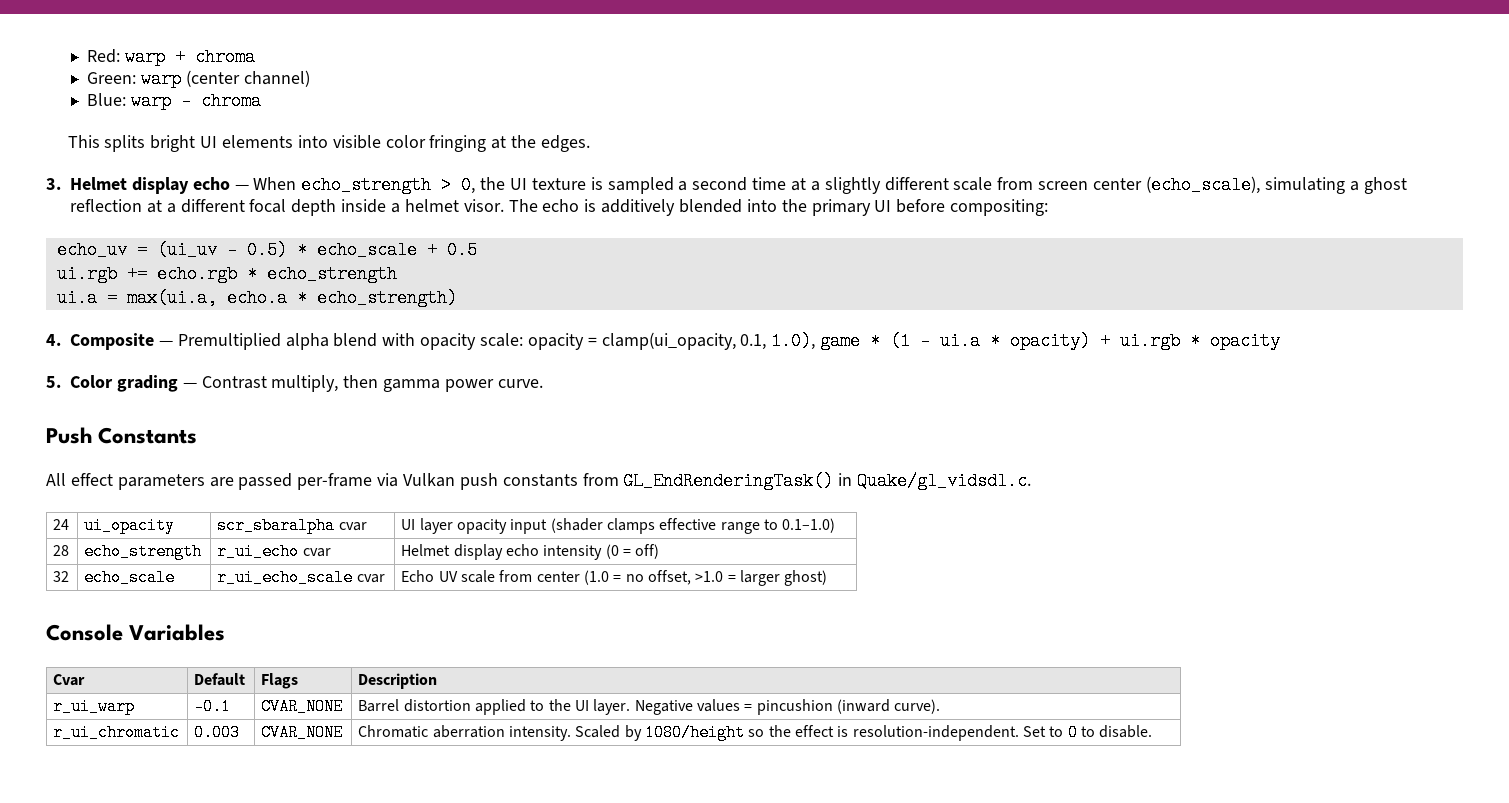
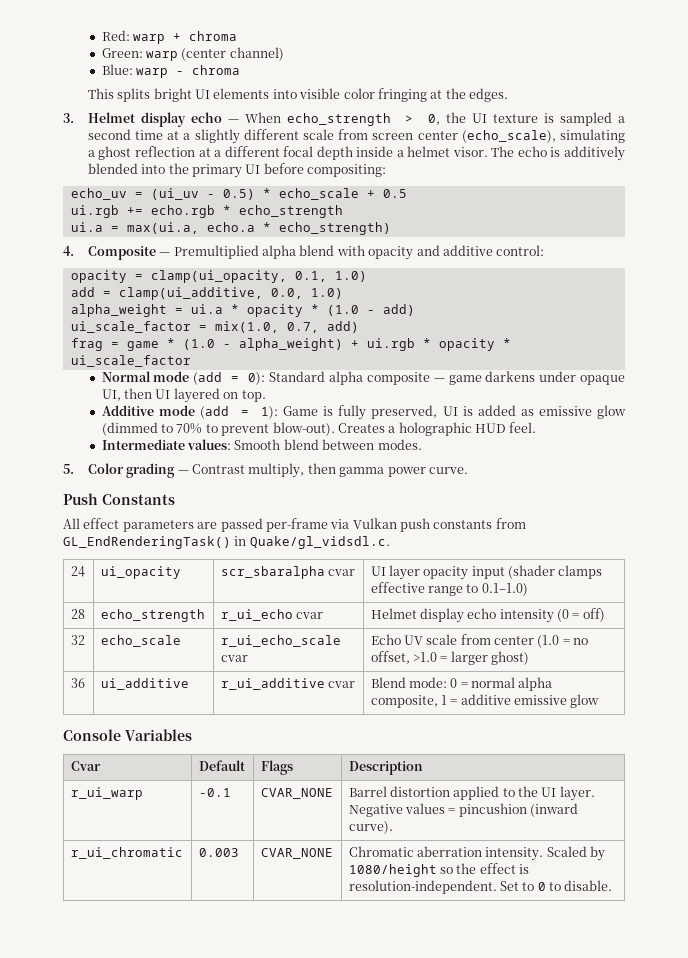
[480,333,524,347] scale: -> [416,245,545,256] and additive control: //
[771,332,1281,350] 1.0), game * (1 - ui.a * opacity) + ui.rgb * opacity -> [334,271,367,282] [70,287,343,300] [70,304,415,317] [70,321,359,333] [70,338,511,351] [70,355,191,367] [101,371,626,385] [101,388,266,403] [101,405,626,420] [101,422,537,436] [101,439,422,450] 1.0) // add = clamp(ui_additive, 0.0, 1.0) // alpha_weight = ui.a * opacity * (1.0 - add) // ui_scale_factor = mix(1.0, 0.7, add) // frag = game * (1.0 - alpha_weight) + ui.rgb * opacity * ui_scale_factor // Normal mode (add = 0): Standard alpha composite — game darkens under opaque UI, then UI layered on top. // Additive mode (add = 1): Game is fully preserved, UI is added as emissive glow (dimmed to 70% to prevent blow-out). Creates a holographic HUD feel. // Intermediate values: Smooth blend between modes.
(828, 578) none -> [70,678,85,688] [100,678,189,690] [220,678,355,690] [370,677,553,691] [370,694,600,708] // 36 | ui_additive | r_ui_additive cvar | Blend mode: 0 = normal alpha composite, 1 = additive emissive glow

